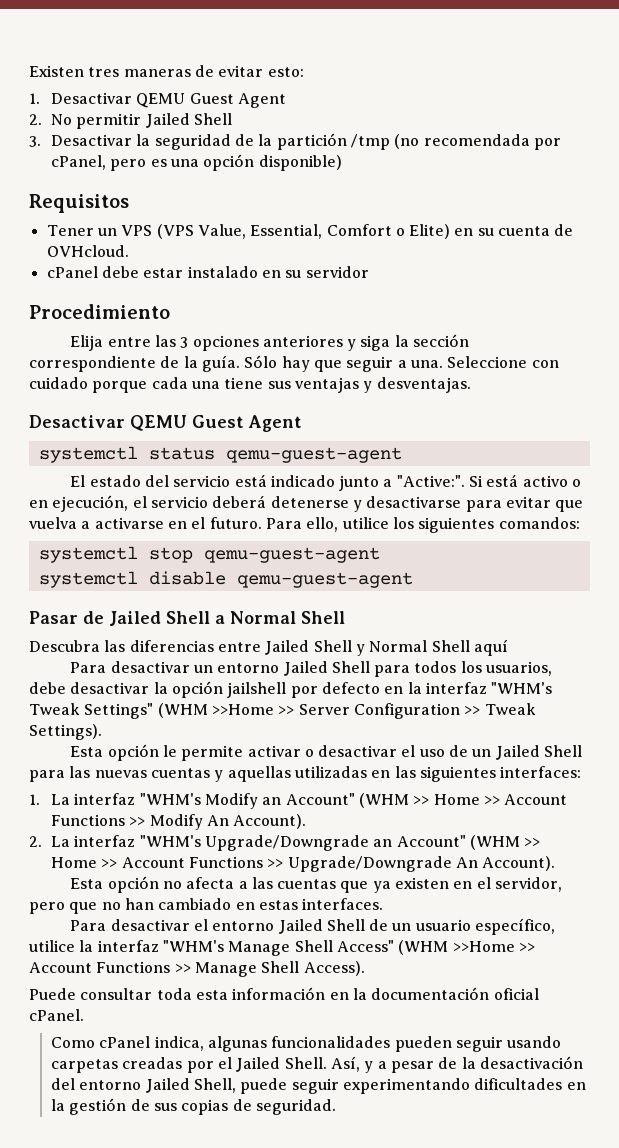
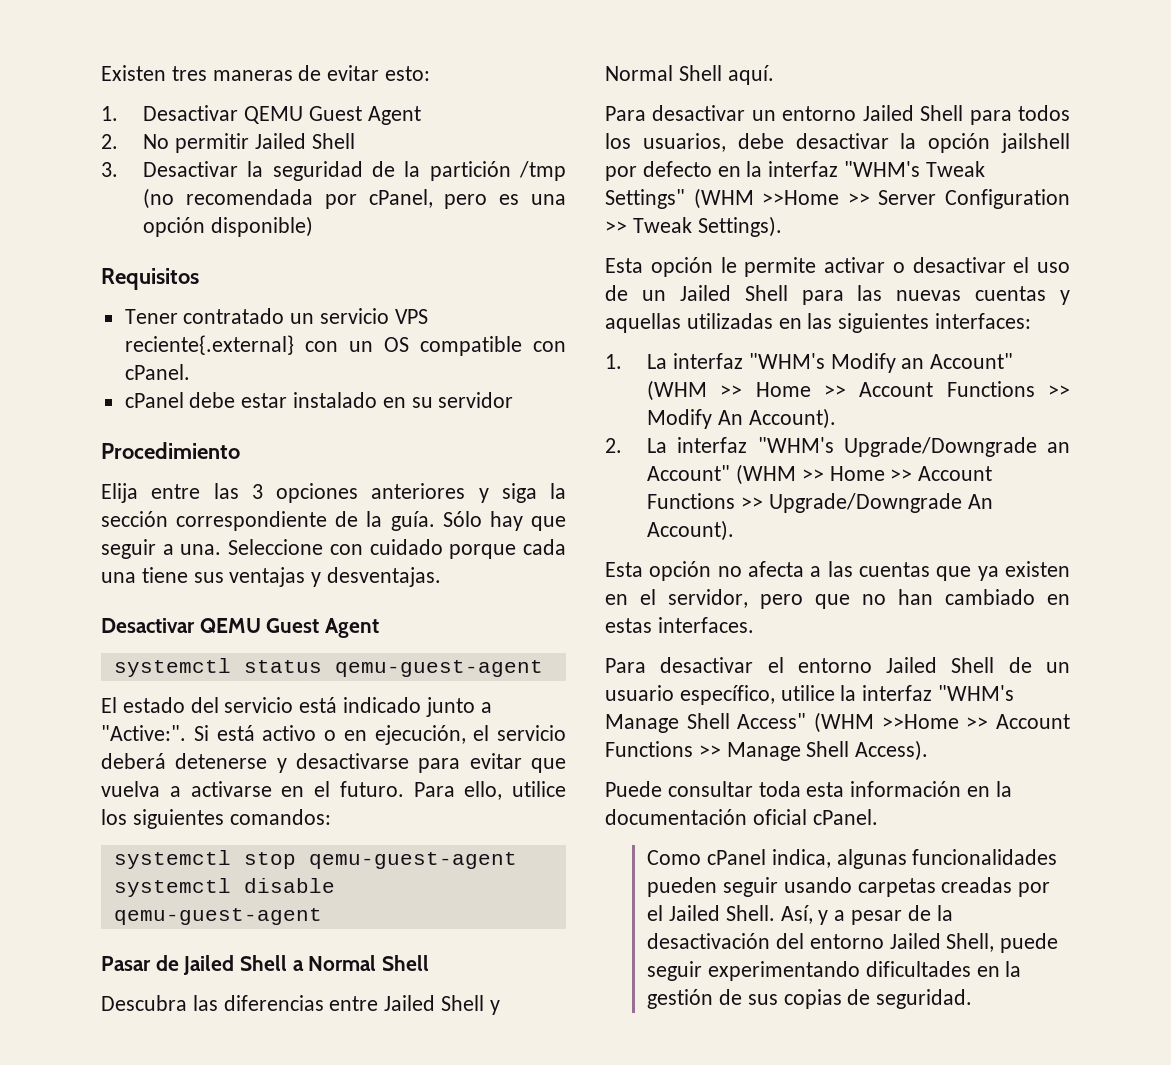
[97,224,574,239] [46,245,129,257] un VPS (VPS Value, Essential, Comfort o Elite) en su cuenta de OVHcloud. -> [183,308,428,324] [124,335,566,356] [124,364,190,380] contratado un servicio VPS reciente{.external} con un OS compatible con cPanel.
[473,639,508,656] aquí -> [727,65,774,85] aquí.

